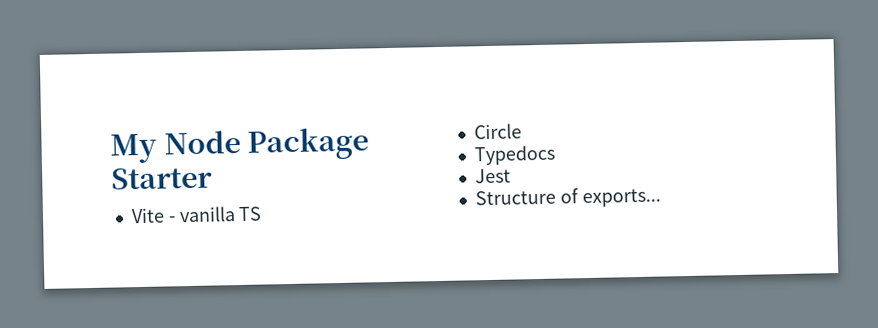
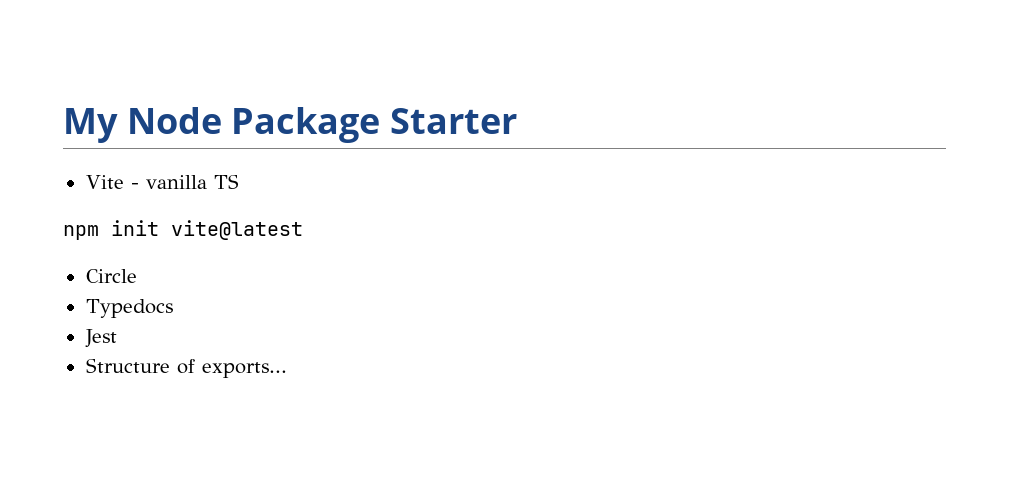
(263, 214) none -> [63,220,303,240] // npm init vite@latest

